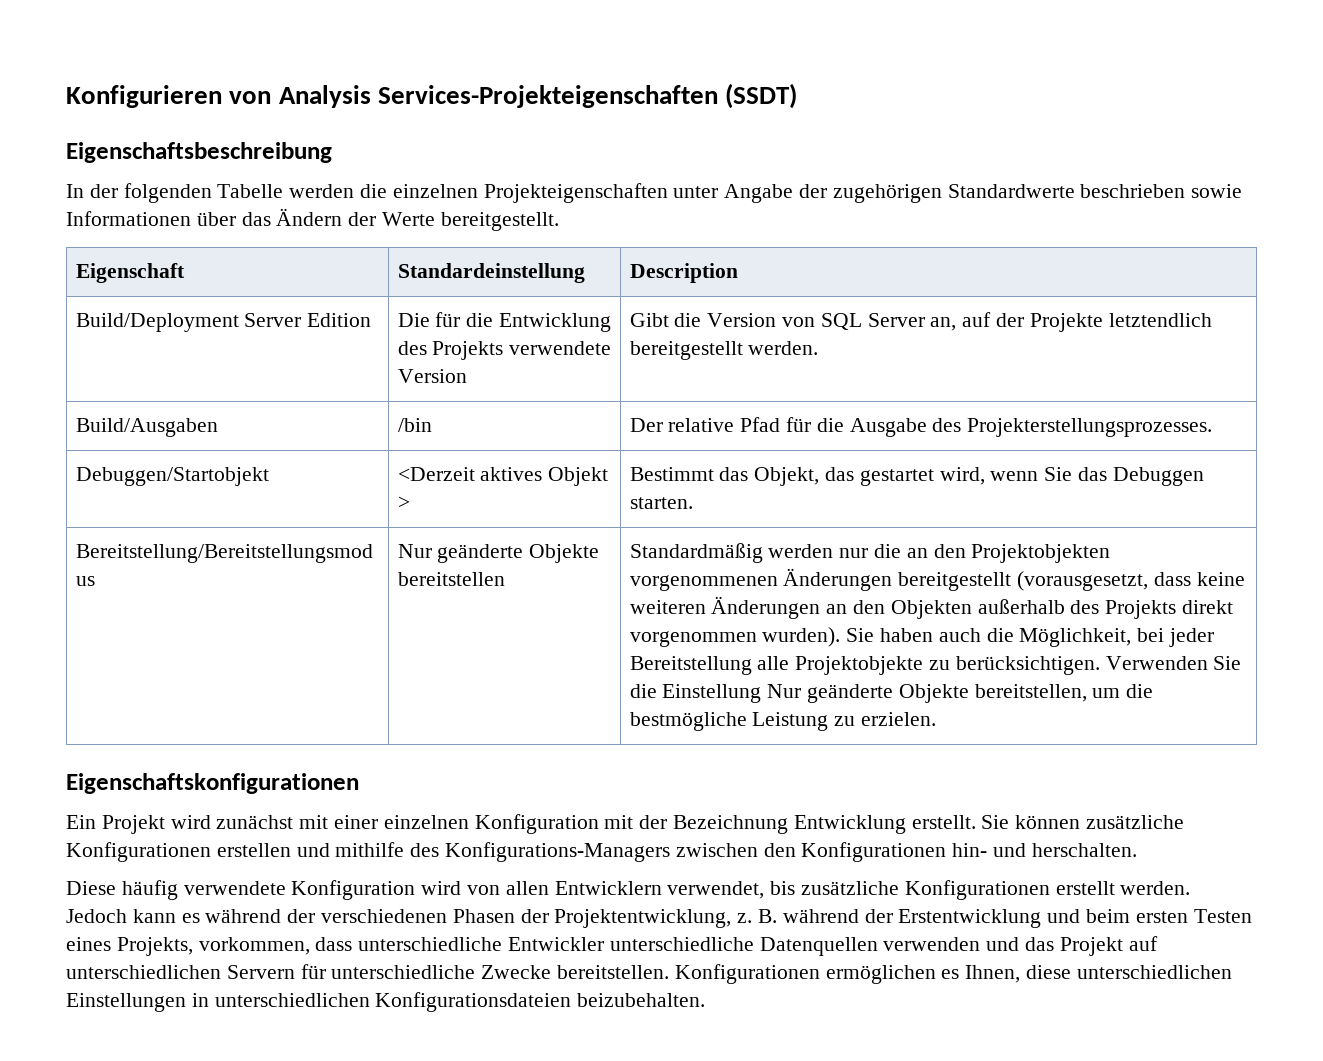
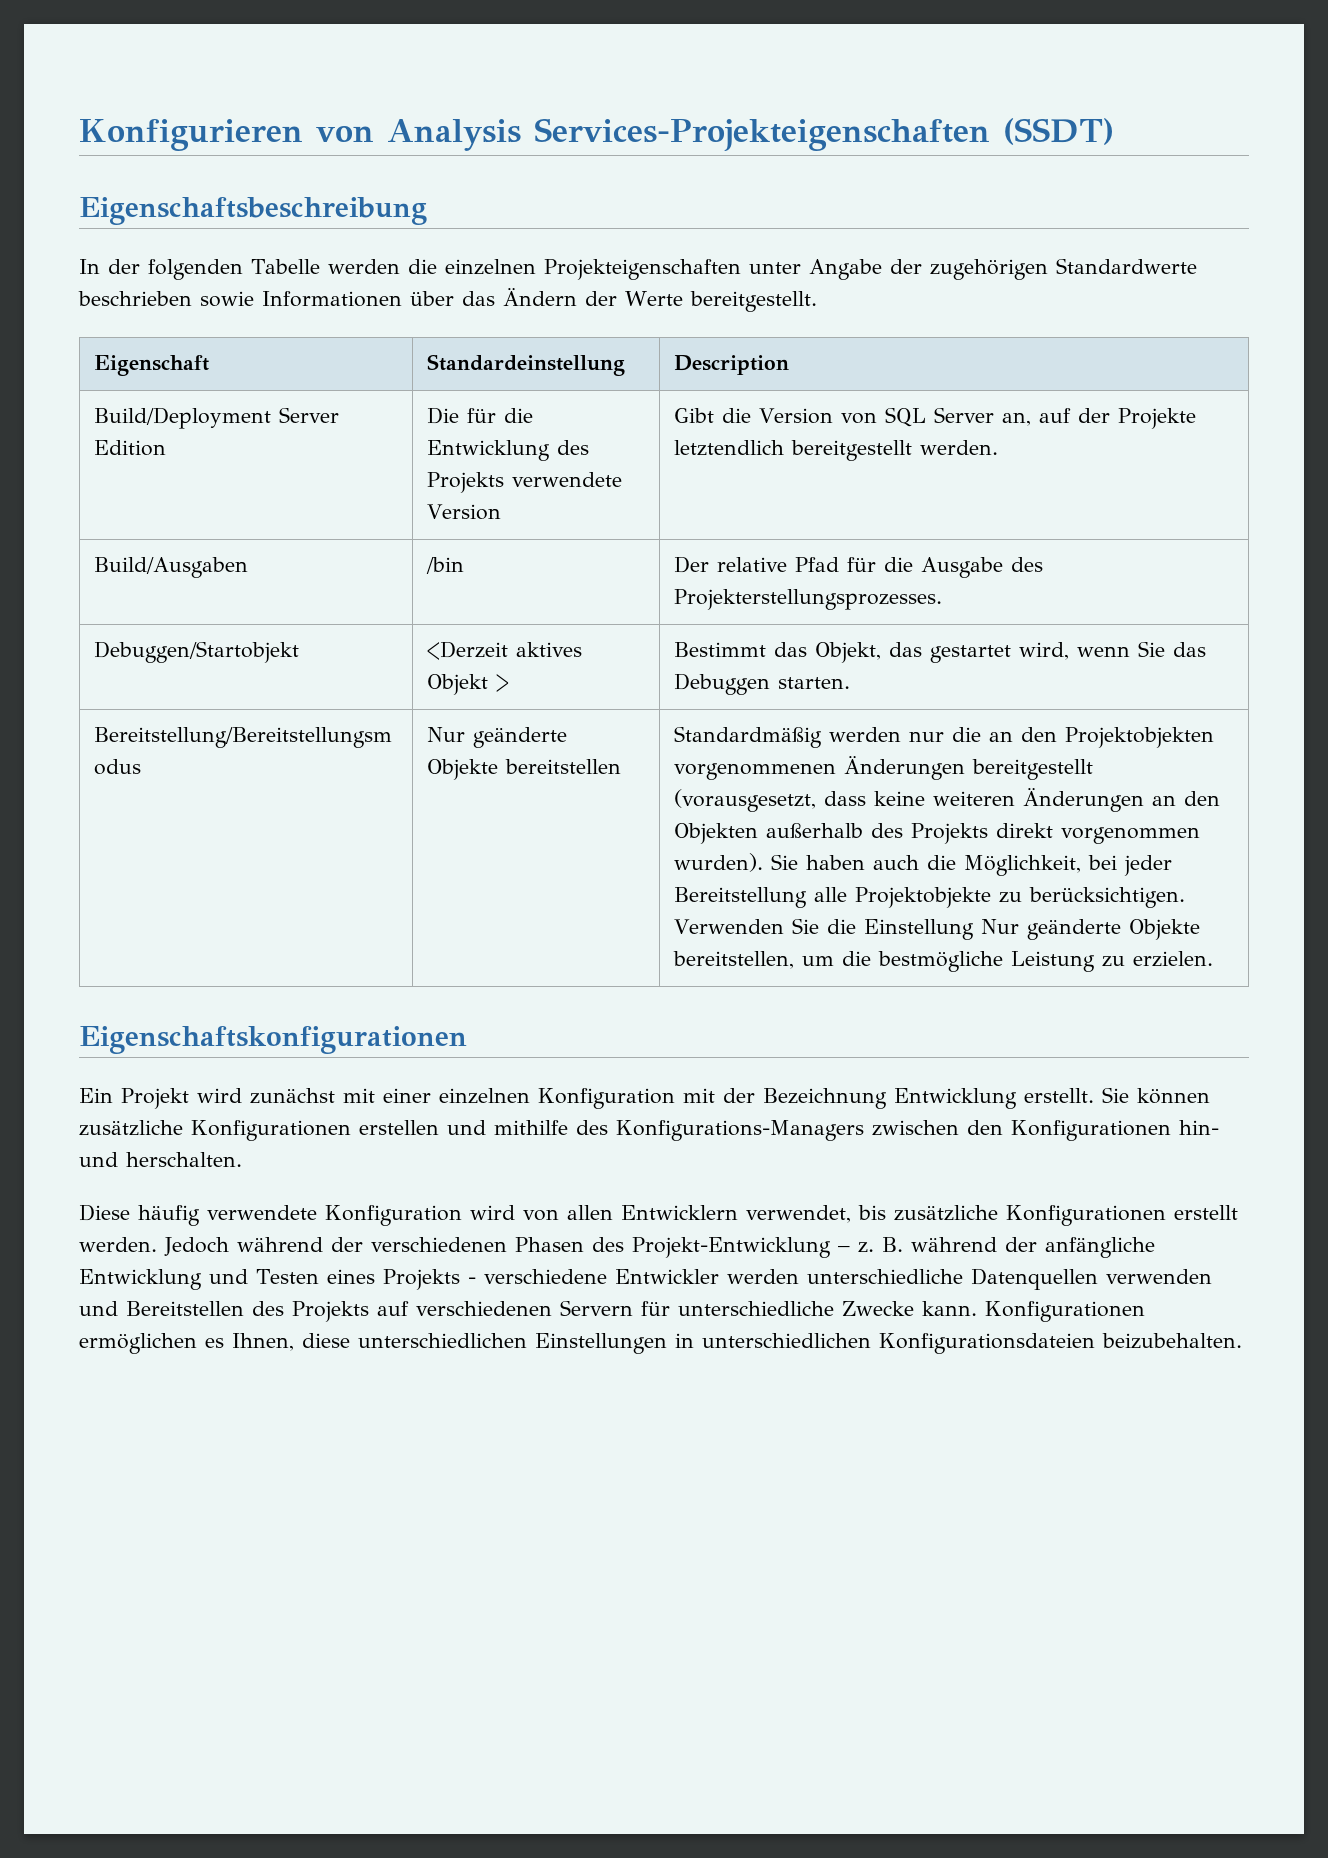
[132,909,200,923] kann es -> (229, 1246) none
[520,909,732,928] der Projektentwicklung, -> [592,1237,850,1258] des Projekt-Entwicklung –
[898,909,1252,928] [66,936,1158,956] [66,965,221,979] Erstentwicklung und beim ersten Testen eines Projekts, vorkommen, dass unterschiedliche Entwickler unterschiedliche Datenquellen verwenden und das Projekt auf unterschiedlichen -> [1045,1237,1155,1258] [79,1268,1212,1290] [79,1301,552,1322] anfängliche Entwicklung und Testen eines Projekts - verschiedene Entwickler werden unterschiedliche Datenquellen verwenden und Bereitstellen des Projekts auf verschiedenen
[557,965,670,979] bereitstellen. -> [922,1301,977,1316] kann.

